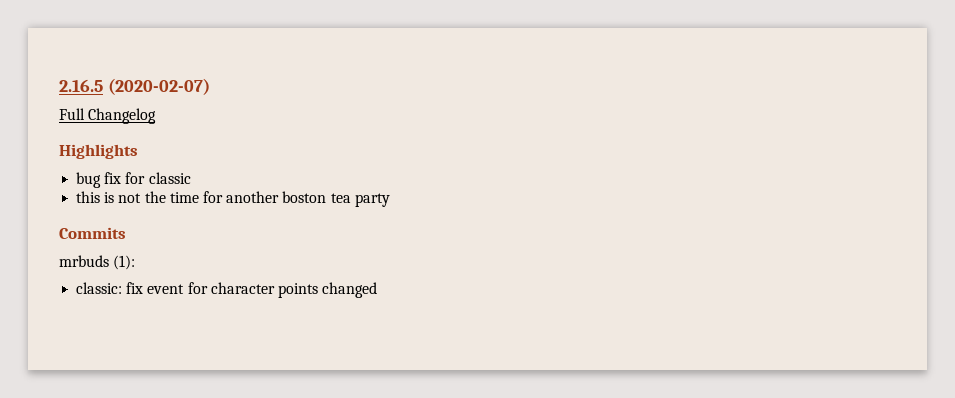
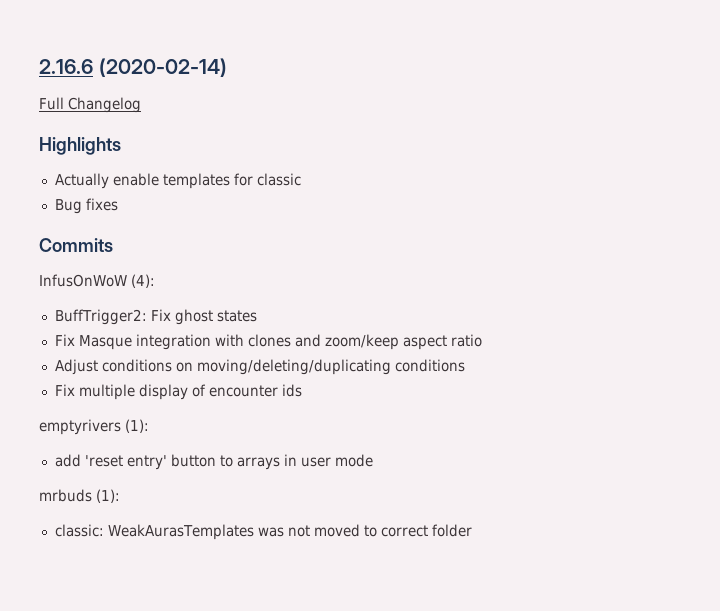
[59,78,210,95] 2.16.5 (2020-02-07) -> [39,58,227,77] 2.16.6 (2020-02-14)
[76,172,122,188] bug fix -> [54,173,230,189] Actually enable templates
[76,191,390,207] [59,227,126,239] [59,255,136,270] [76,282,378,298] this is not the time for another boston tea party // Commits // mrbuds (1): // classic: fix event for character points changed -> [54,198,118,214] [39,238,113,252] [39,274,155,288] [54,309,257,325] [54,334,482,350] [54,359,465,375] [54,384,302,400] [39,419,149,435] [54,454,373,470] [39,489,120,503] [54,524,472,540] Bug fixes // Commits // InfusOnWoW (4): // BuffTrigger2: Fix ghost states // Fix Masque integration with clones and zoom/keep aspect ratio // Adjust conditions on moving/deleting/duplicating conditions // Fix multiple display of encounter ids // emptyrivers (1): // add 'reset entry' button to arrays in user mode // mrbuds (1): // classic: WeakAurasTemplates was not moved to correct folder

